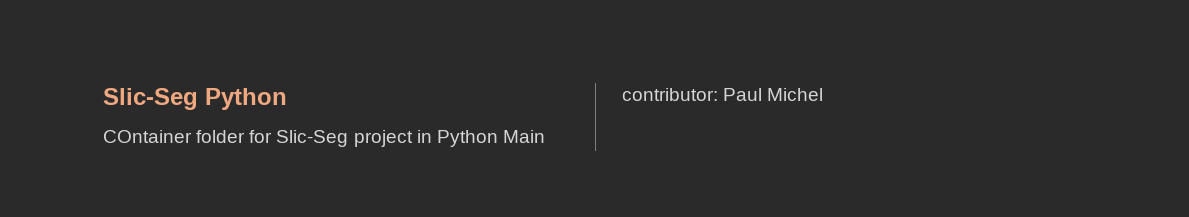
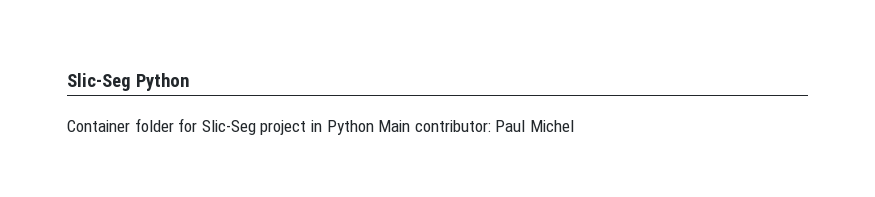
[103,130,192,143] COntainer -> [67,120,130,132] Container

